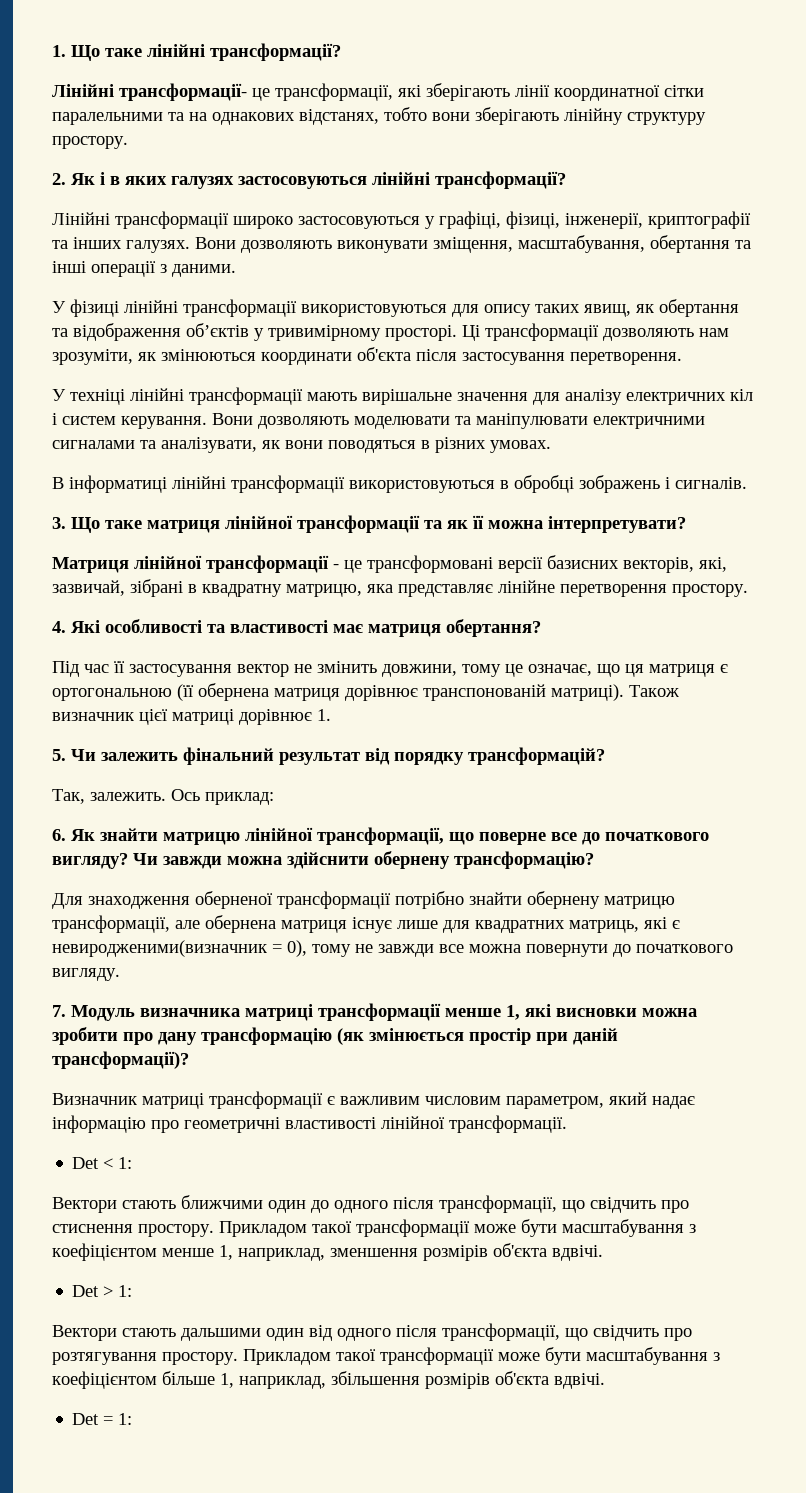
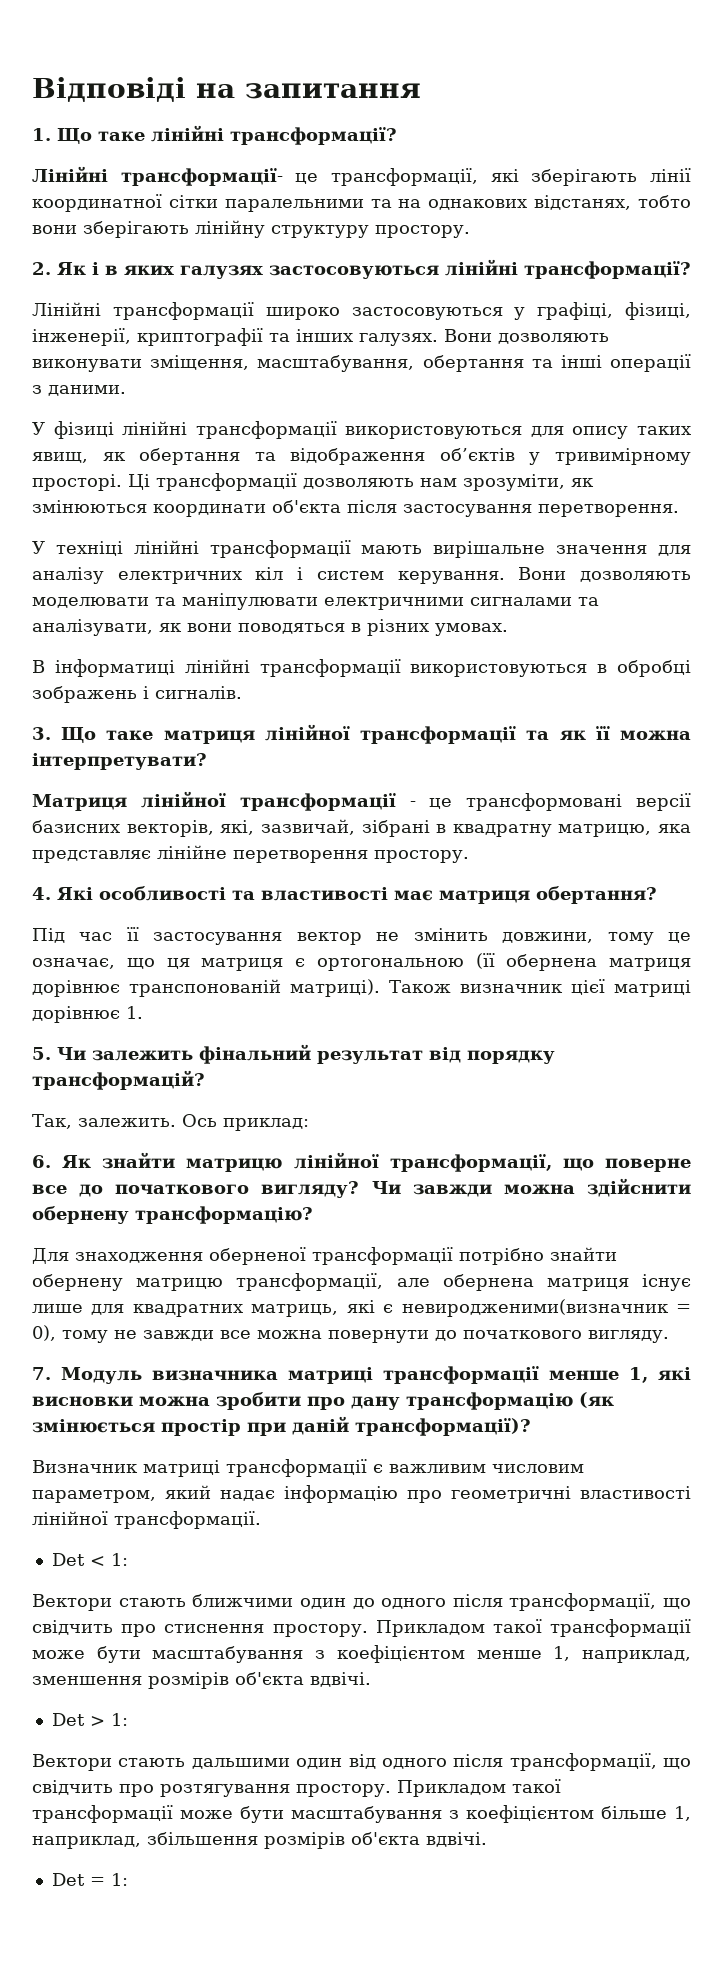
(52, 51) none -> [32,77,421,102] Відповіді на запитання //

